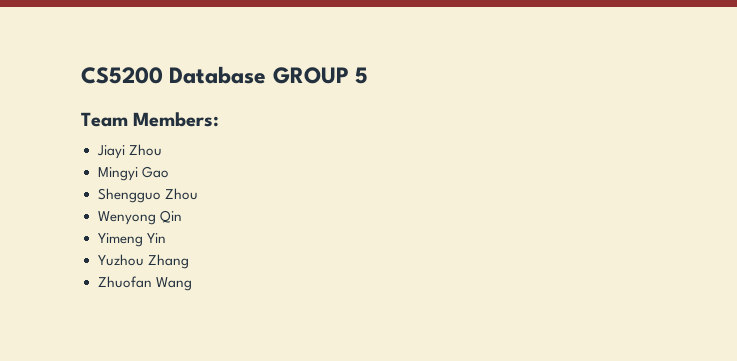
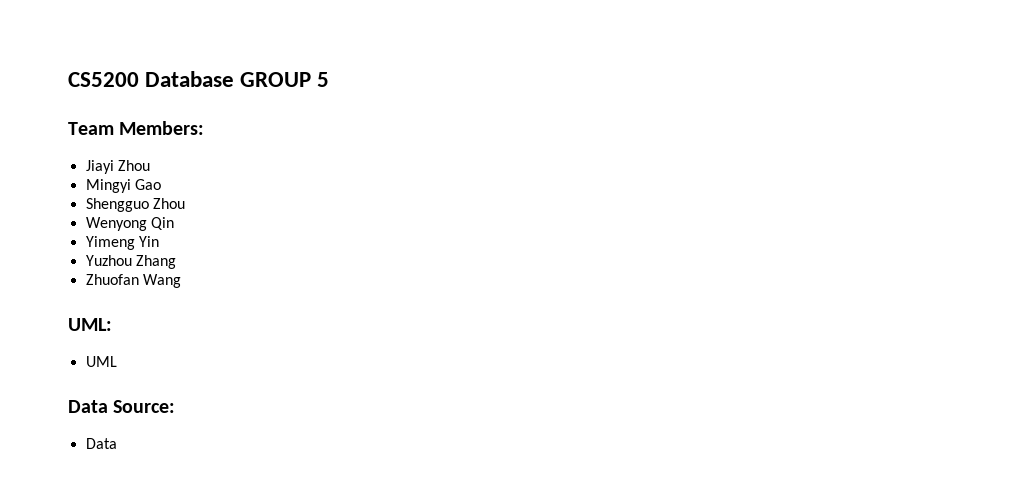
(192, 284) none -> [68,318,112,331] [85,356,117,367] [68,400,176,413] [85,438,117,449] // UML: // UML // Data Source: // Data

